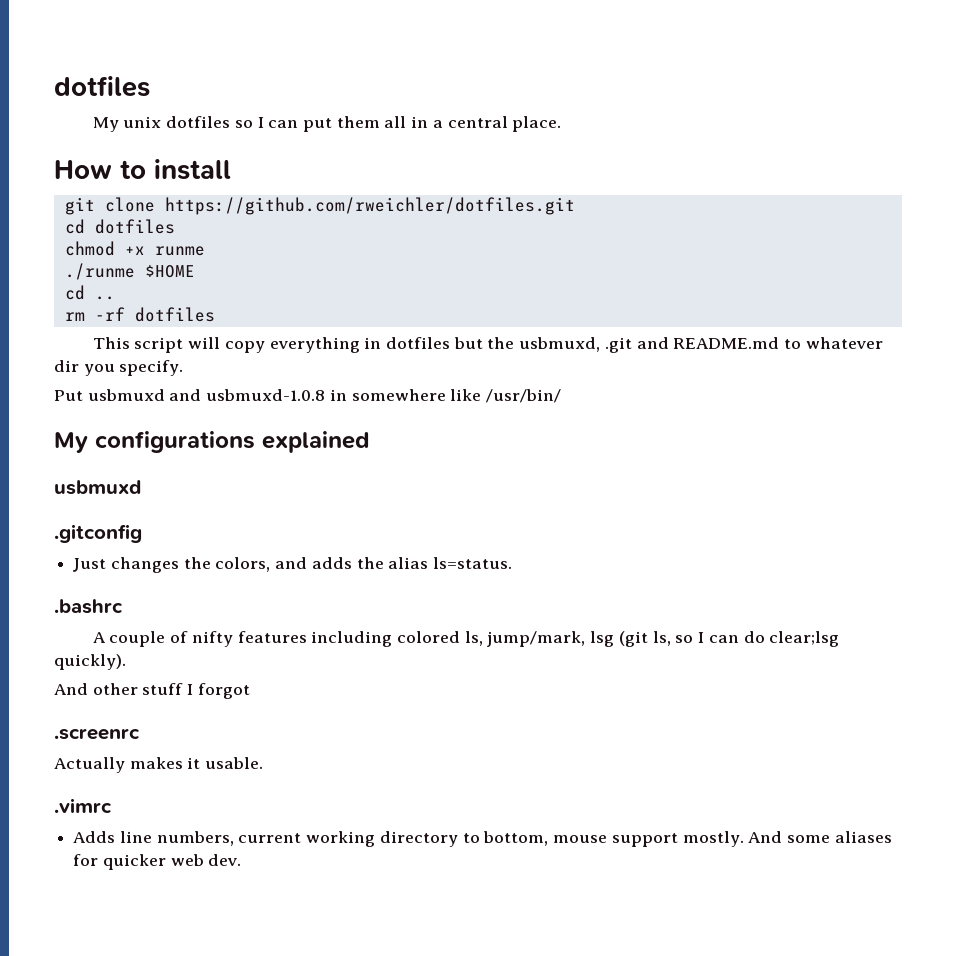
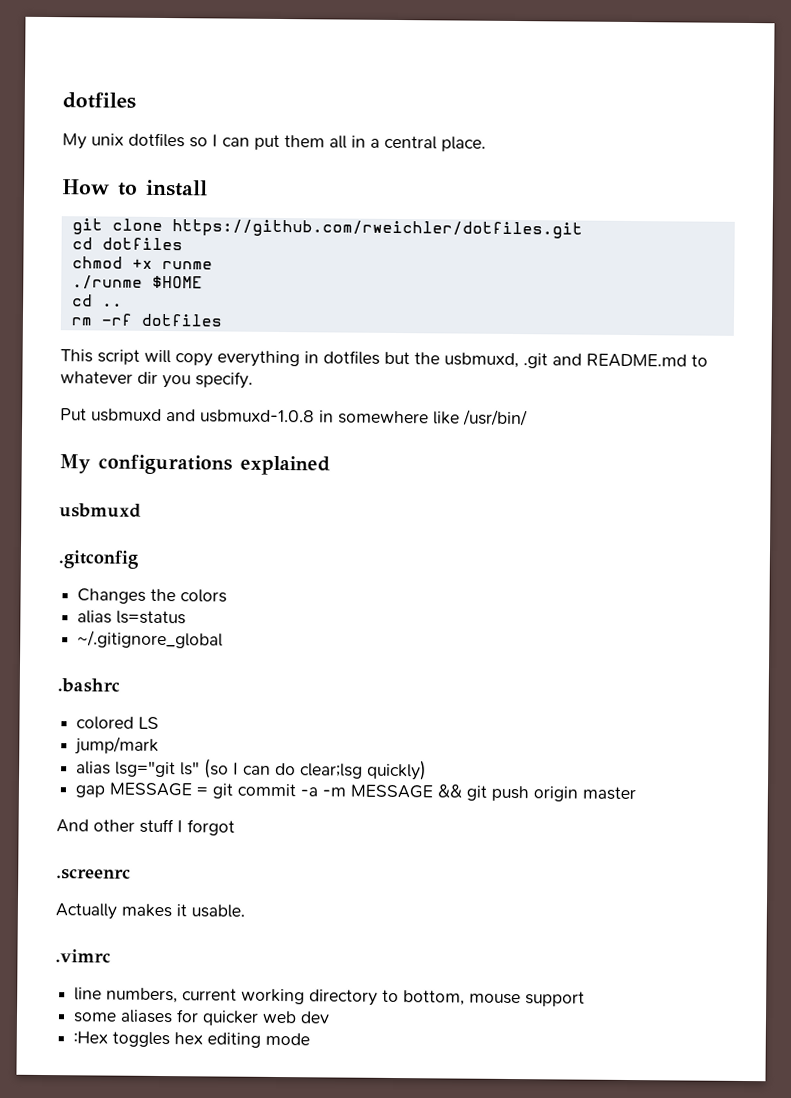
[73,557,513,573] [54,599,123,614] [92,631,840,647] [54,654,126,670] Just changes the colors, and adds the alias ls=status. // .bashrc // A couple of nifty features including colored ls, jump/mark, lsg (git ls, so I can do clear;lsg quickly). -> [77,588,228,604] [77,610,187,625] [77,630,224,649] [57,678,120,693] [76,716,160,730] [74,736,160,755] [76,758,428,781] [75,782,637,802] Changes the colors // alias ls=status // ~/.gitignore_global // .bashrc // colored LS // jump/mark // alias lsg="git ls" (so I can do clear;lsg quickly) // gap MESSAGE = git commit -a -m MESSAGE && git push origin master
[73,831,116,843] Adds -> (111, 956) none
[682,831,783,847] mostly. And -> (586, 999) //
[208,854,242,866] dev. -> [300,1011,331,1024] [73,1031,311,1048] dev // :Hex toggles hex editing mode

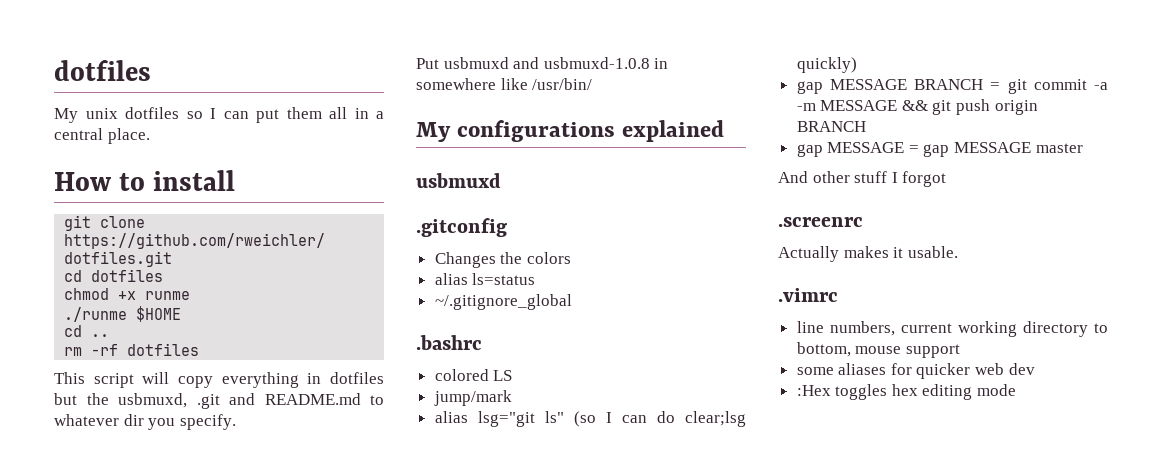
(193, 789) none -> [914,79,984,90] BRANCH
(579, 794) none -> [796,121,866,132] [796,142,1032,157] BRANCH // gap MESSAGE = gap MESSAGE

